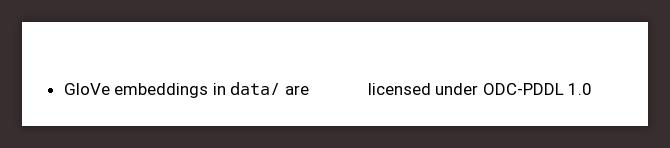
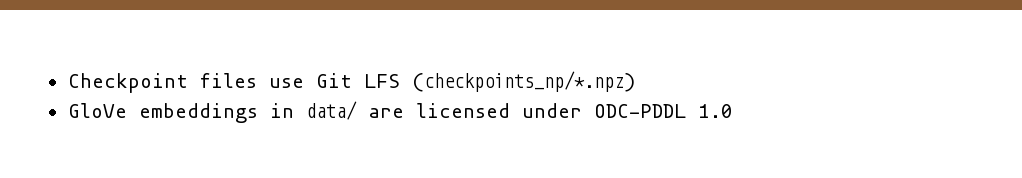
(63, 89) none -> [67,71,635,93] Checkpoint files use Git LFS (checkpoints_np/*.npz) //

